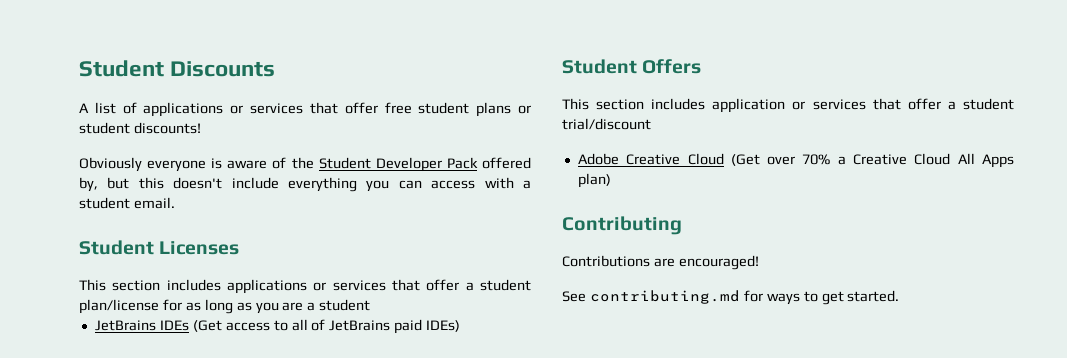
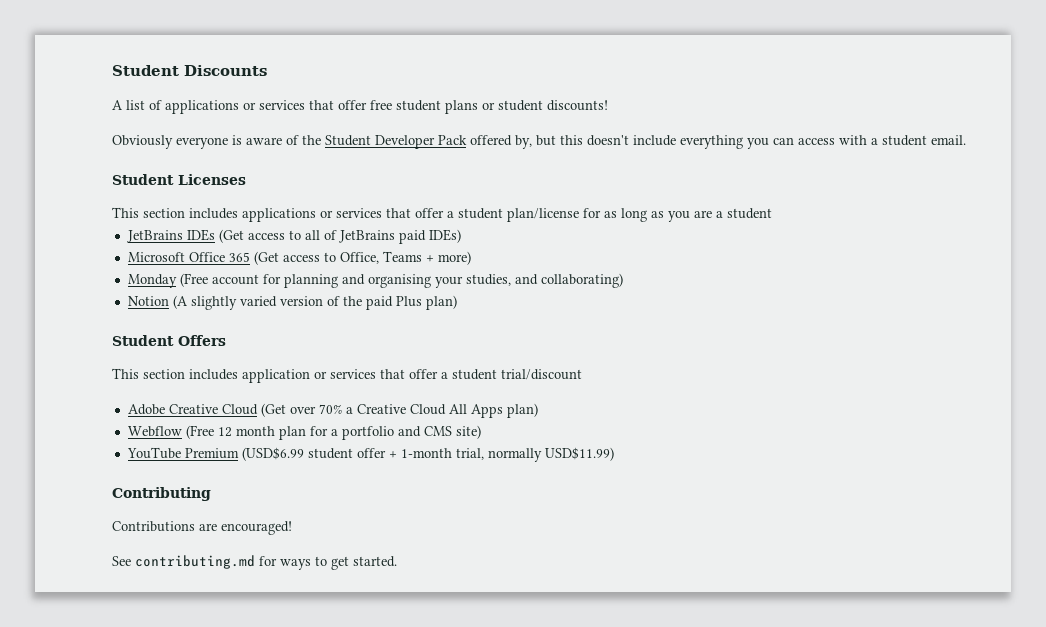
(461, 326) none -> [127,251,471,265] [127,273,623,288] [127,295,457,310] // Microsoft Office 365 (Get access to Office, Teams + more) // Monday (Free account for planning and organising your studies, and collaborating) // Notion (A slightly varied version of the paid Plus plan)
(611, 180) none -> [127,425,481,440] [126,447,614,462] // Webflow (Free 12 month plan for a portfolio and CMS site) // YouTube Premium (USD$6.99 student offer + 1-month trial, normally USD$11.99)

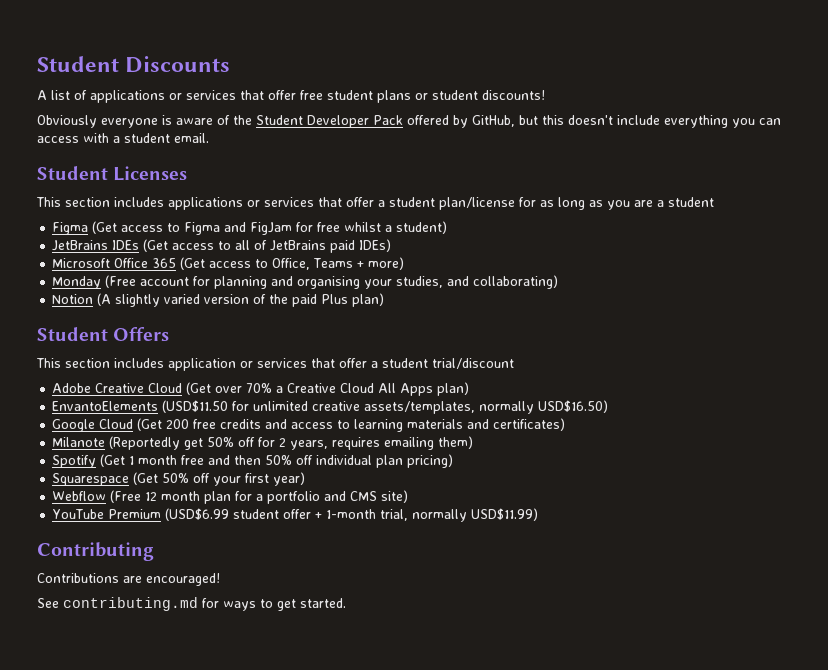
[515,135,532,149] by, -> [453,115,515,128] by GitHub,
(772, 213) none -> [52,221,448,235] // Figma (Get access to Figma and FigJam for free whilst a student)
(538, 410) none -> [52,400,609,414] [52,418,566,432] [52,436,474,450] [52,454,454,468] [52,472,306,486] // EnvantoElements (USD$11.50 for unlimited creative assets/templates, normally USD$16.50) // Google Cloud (Get 200 free credits and access to learning materials and certificates) // Milanote (Reportedly get 50% off for 2 years, requires emailing them) // Spotify (Get 1 month free and then 50% off individual plan pricing) // Squarespace (Get 50% off your first year)

